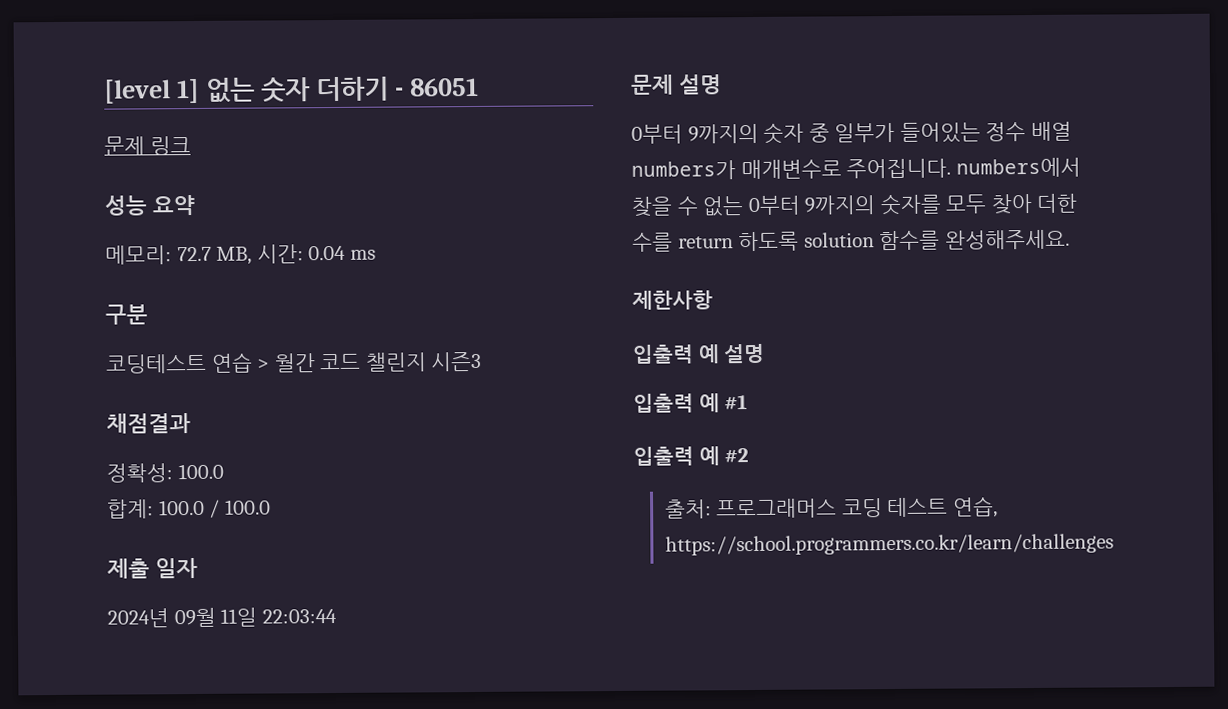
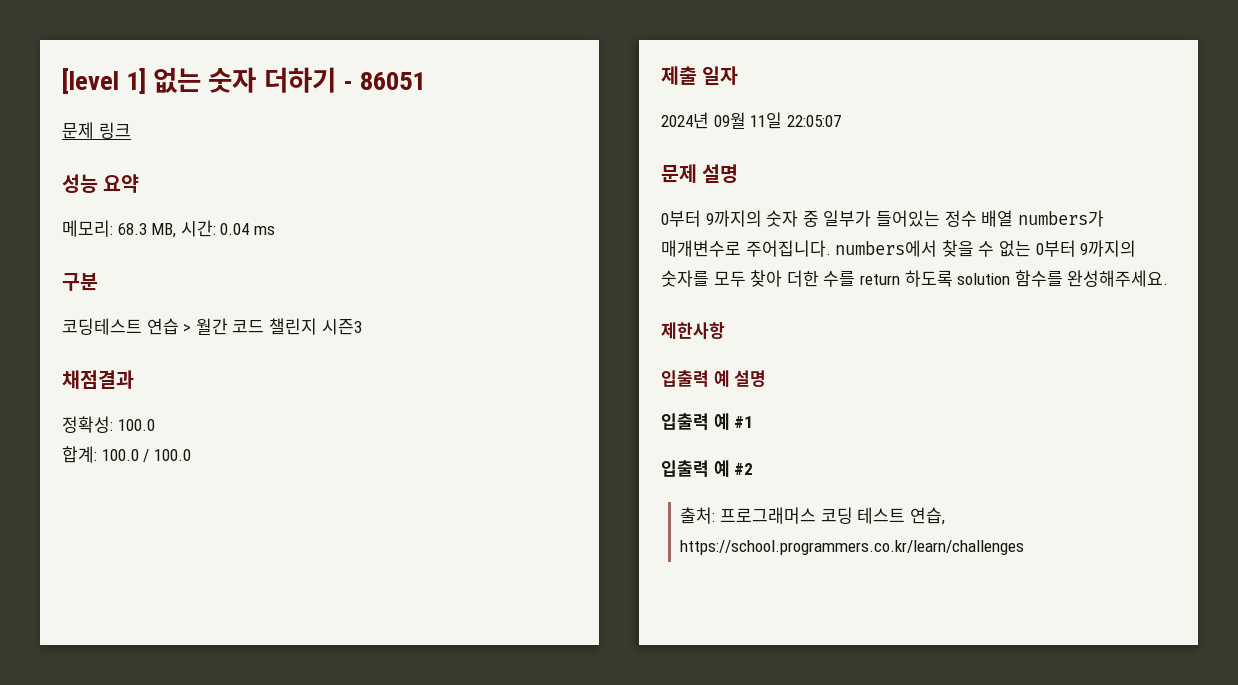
[176,246,212,262] 72.7 -> [117,223,147,235] 68.3
[261,608,337,624] 22:03:44 -> [786,115,841,127] 22:05:07

